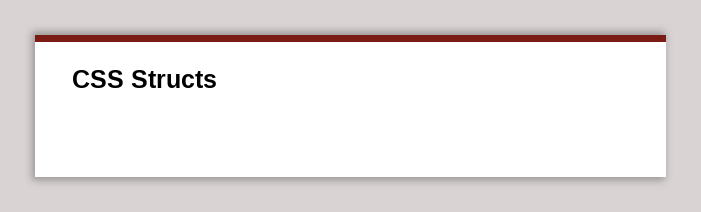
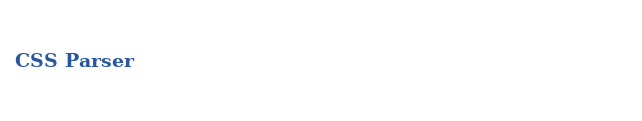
[131,70,217,88] Structs -> [65,53,135,67] Parser

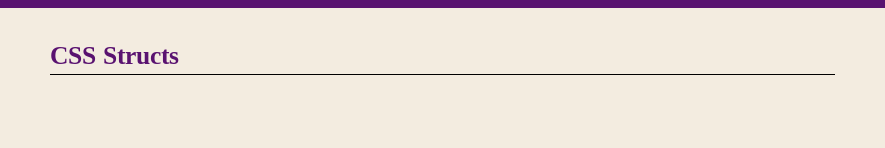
[65,53,135,67] Parser -> [102,47,179,64] Structs

